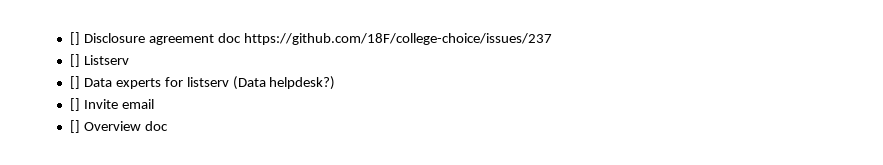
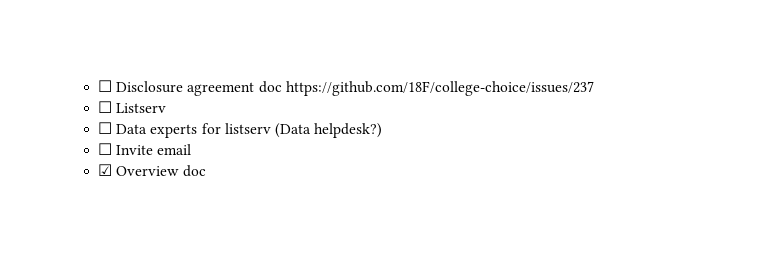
[69,32,80,45] [] -> [98,80,113,92] ☐
[69,54,80,67] [] -> [98,101,113,113] ☐
[69,76,80,89] [] -> [98,122,113,134] ☐
[69,98,80,111] [] -> [98,143,113,155] ☐
[69,120,80,133] [] -> [98,164,113,176] ☑

